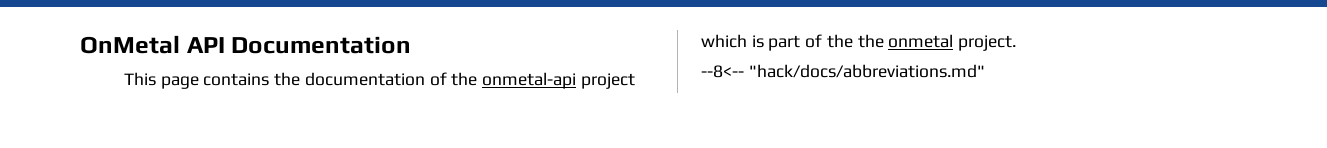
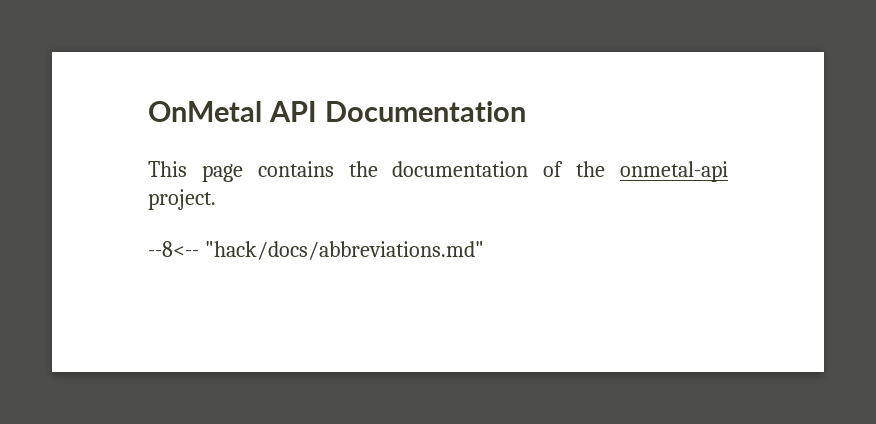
[580,73,635,89] [701,34,954,51] project which is part of the the onmetal -> (728, 171) none

